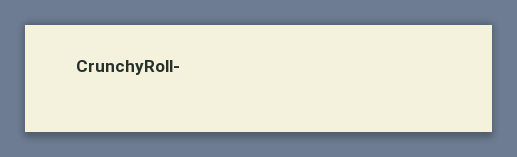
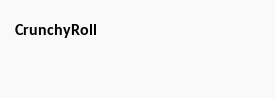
[76,60,180,75] CrunchyRoll- -> [15,24,97,38] CrunchyRoll

